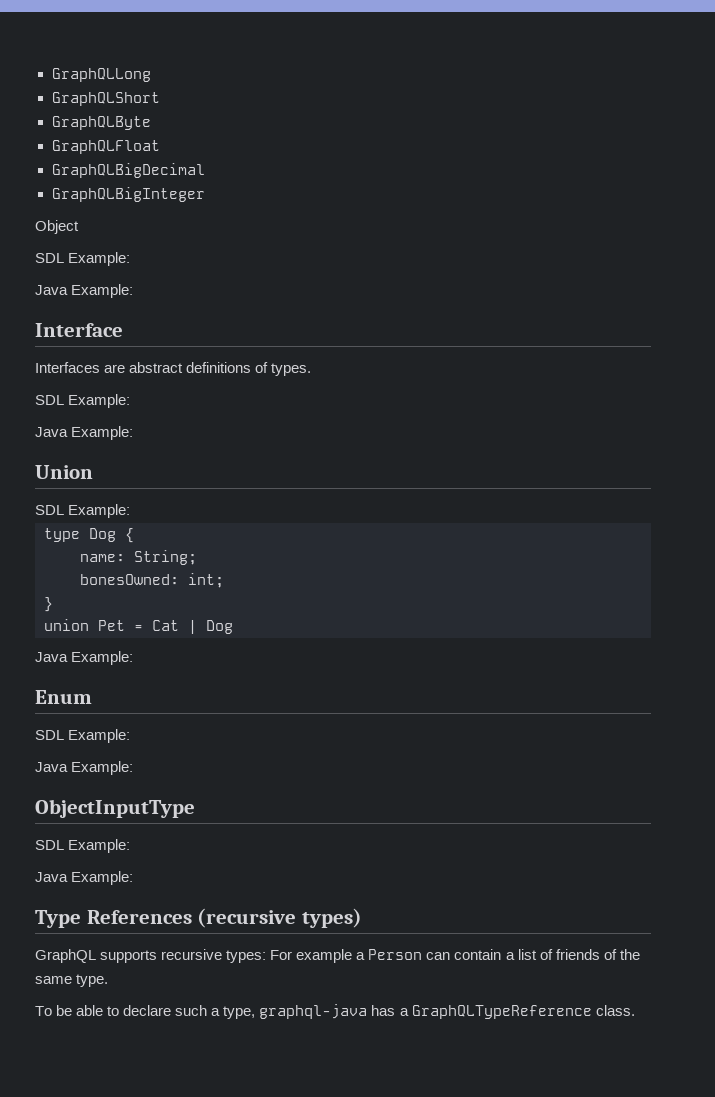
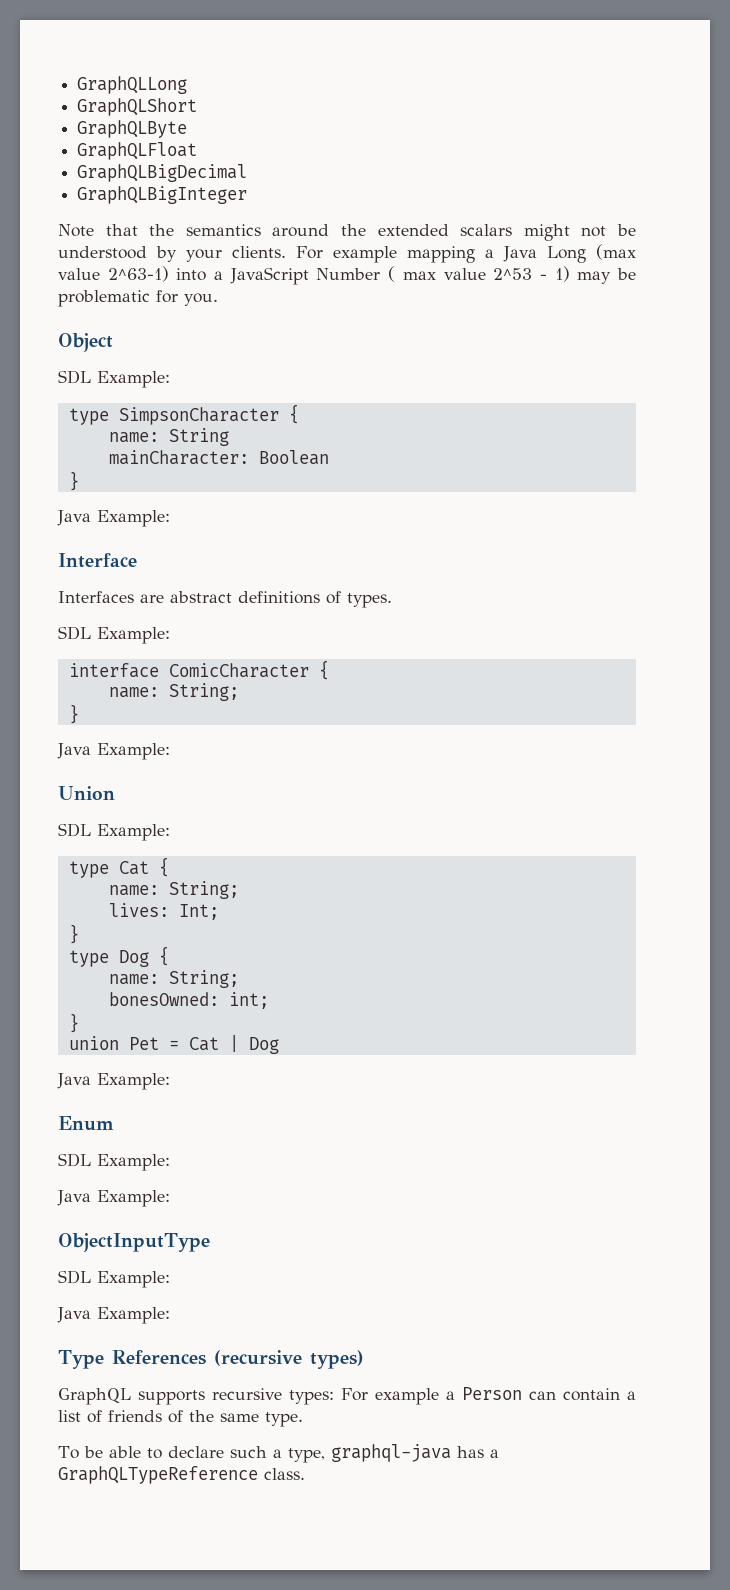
[35,220,79,234] [35,252,131,266] Object // SDL Example: -> [58,224,637,241] [58,244,636,263] [58,266,636,285] [58,290,218,307] [58,333,113,352] [58,370,170,388] [68,404,299,425] [108,428,229,446] [108,450,329,465] [68,471,79,491] Note that the semantics around the extended scalars might not be understood by your clients. For example mapping a Java Long (max value 2^63-1) into a JavaScript Number ( max value 2^53 - 1) may be problematic for you. // Object // SDL Example: // type SimpsonCharacter { // name: String // mainCharacter: Boolean // }
(131, 401) none -> [68,660,329,680] [108,683,239,701] [68,704,79,724] // interface ComicCharacter { // name: String; // }
(131, 511) none -> [68,857,169,878] [108,881,239,899] [108,903,219,920] [68,924,79,944] // type Cat { // name: String; // lives: Int; // }

